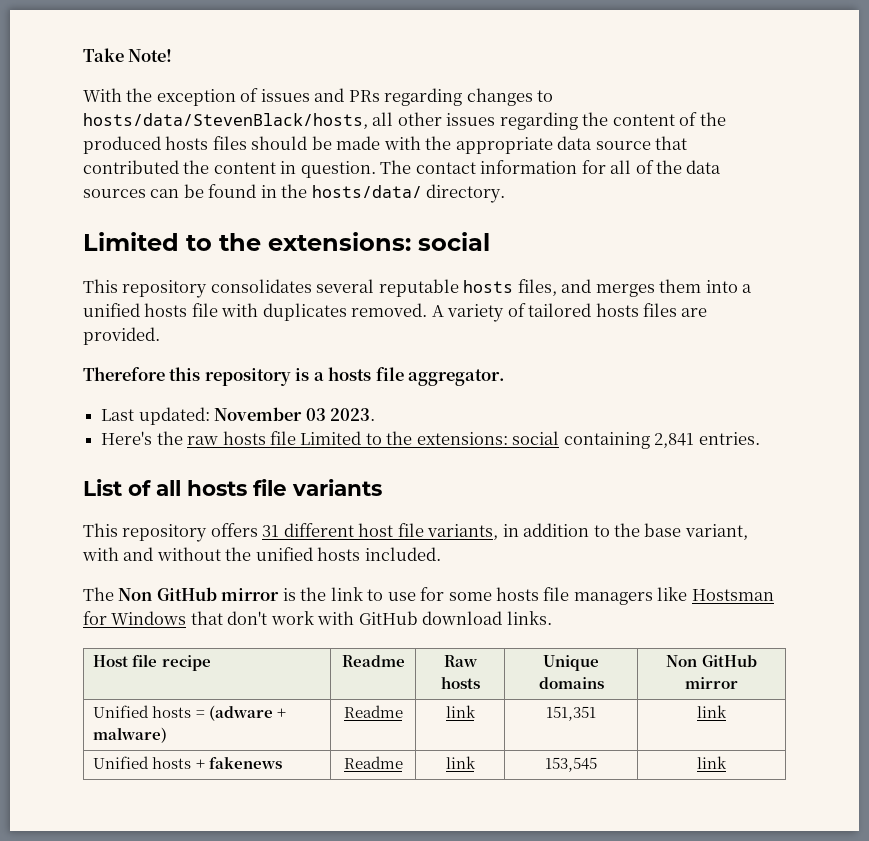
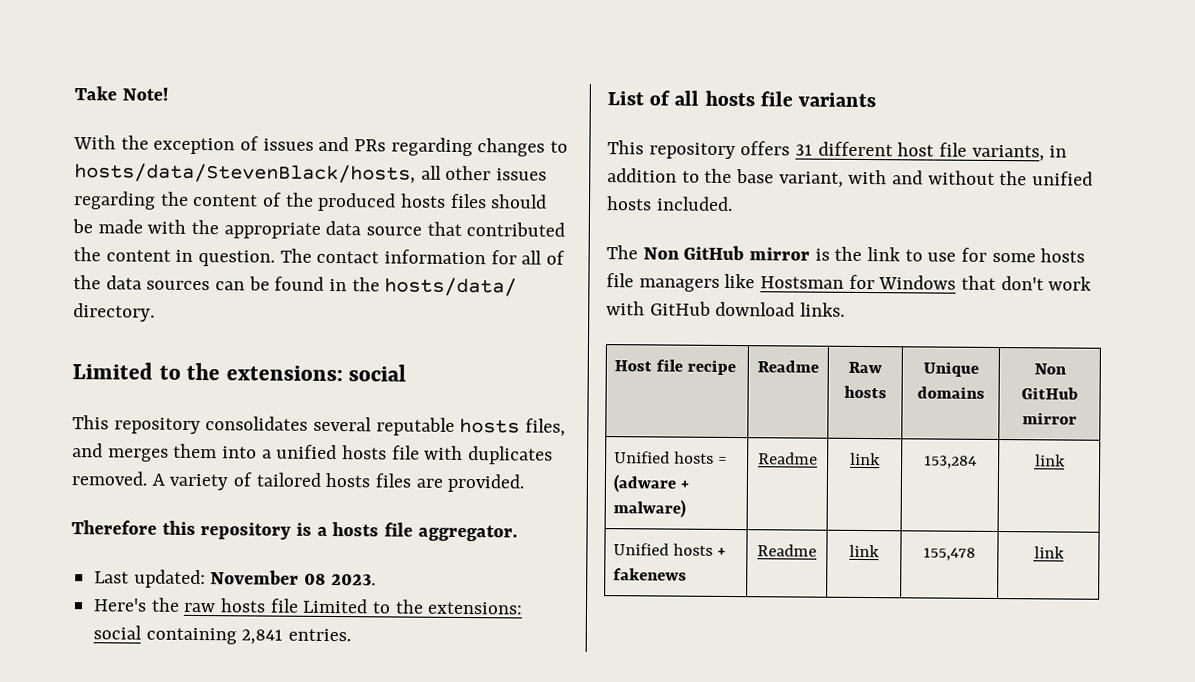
[305,408,326,421] 03 -> [304,573,327,585] 08
[546,706,596,721] 151,351 -> [924,455,977,469] 153,284
[545,757,597,772] 153,545 -> [923,547,976,561] 155,478

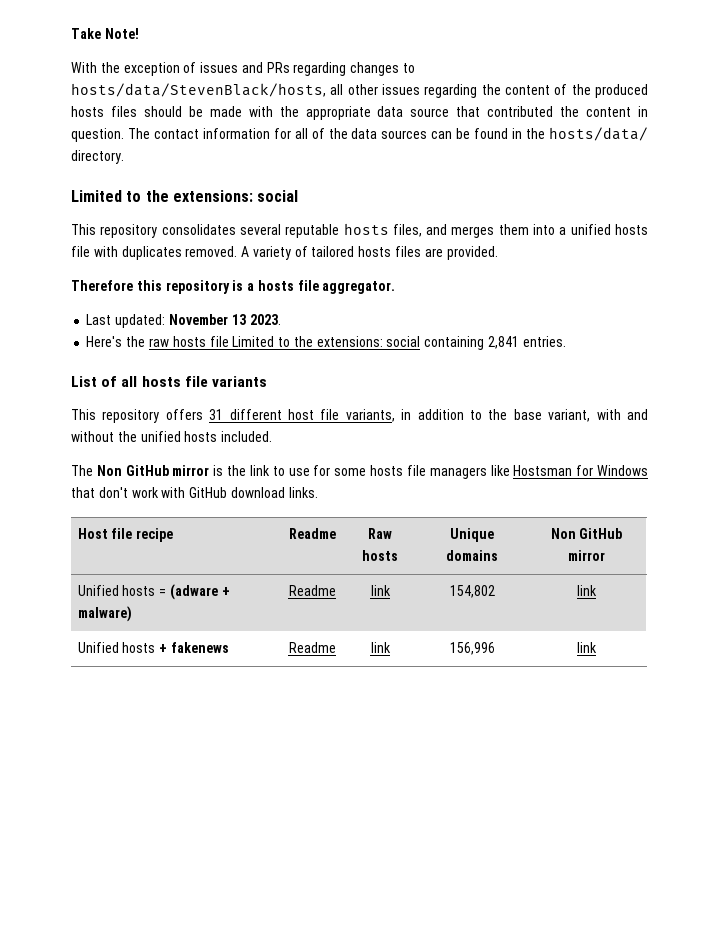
[304,573,327,585] 08 -> [231,314,246,325] 13
[924,455,977,469] 153,284 -> [449,585,495,598] 154,802
[923,547,976,561] 155,478 -> [449,642,495,655] 156,996

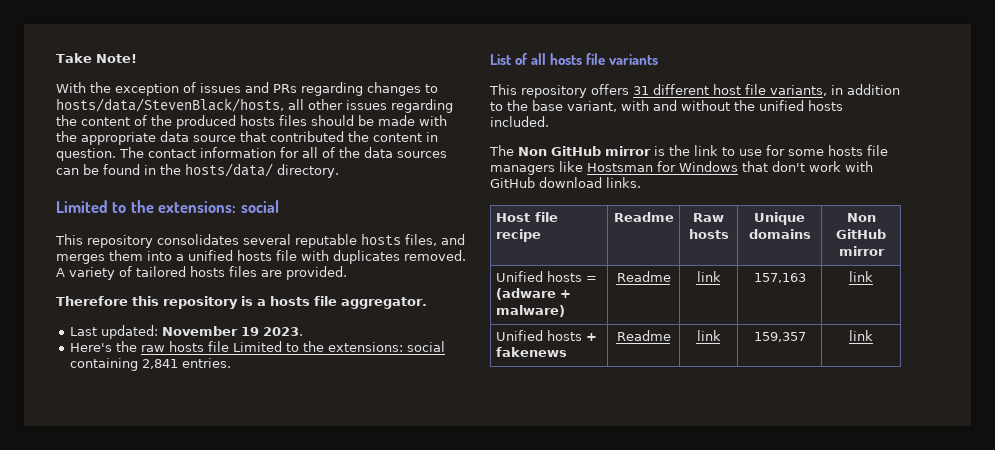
[231,314,246,325] 13 -> [241,327,260,336] 19
[449,585,495,598] 154,802 -> [753,273,806,283] 157,163
[449,642,495,655] 156,996 -> [753,332,806,342] 159,357

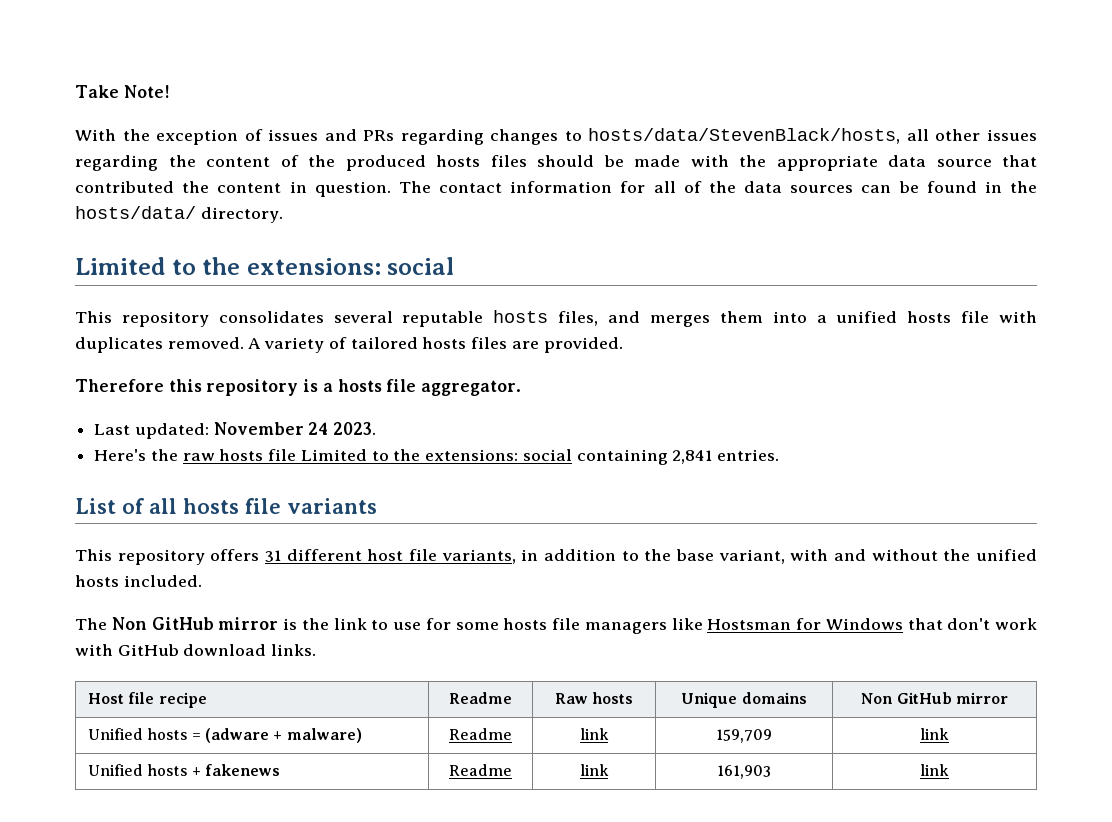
[241,327,260,336] 19 -> [308,422,329,435] 24
[753,273,806,283] 157,163 -> [716,729,772,743] 159,709
[753,332,806,342] 159,357 -> [717,765,771,779] 161,903

